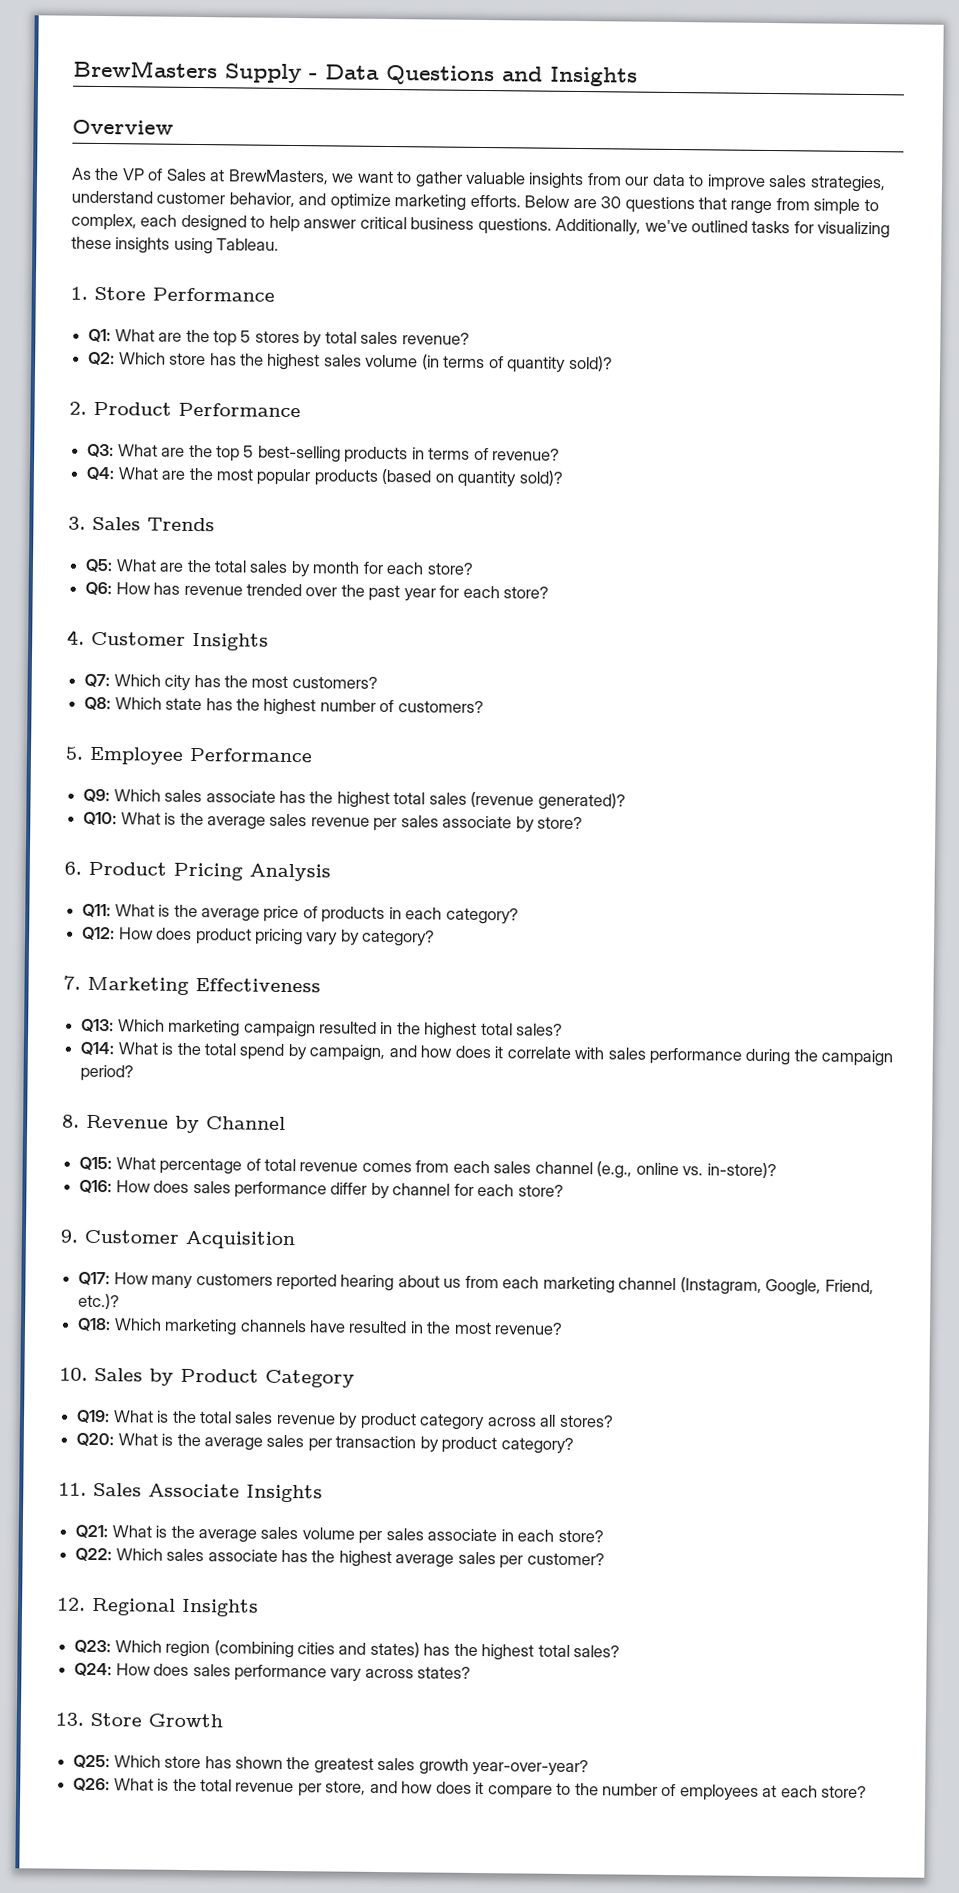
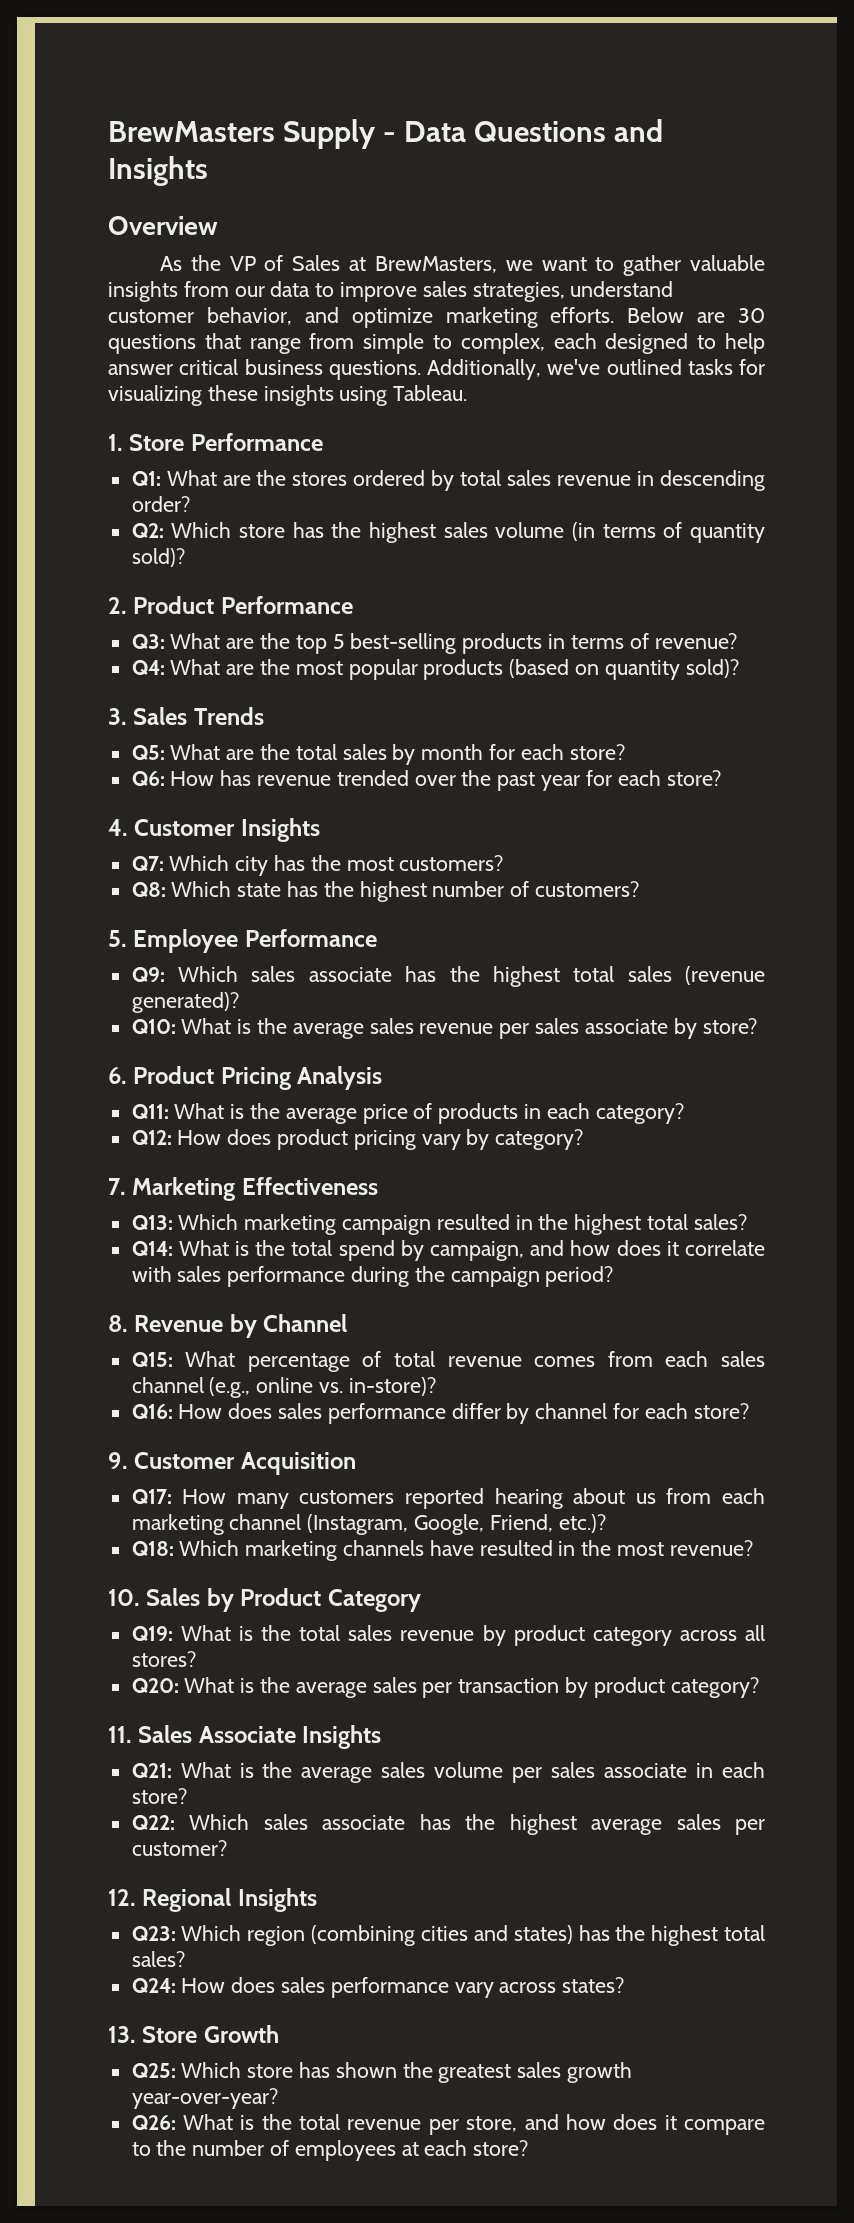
[212,330,470,348] top 5 stores by total sales revenue? -> [292,470,766,491] [131,496,190,512] stores ordered by total sales revenue in descending order?

